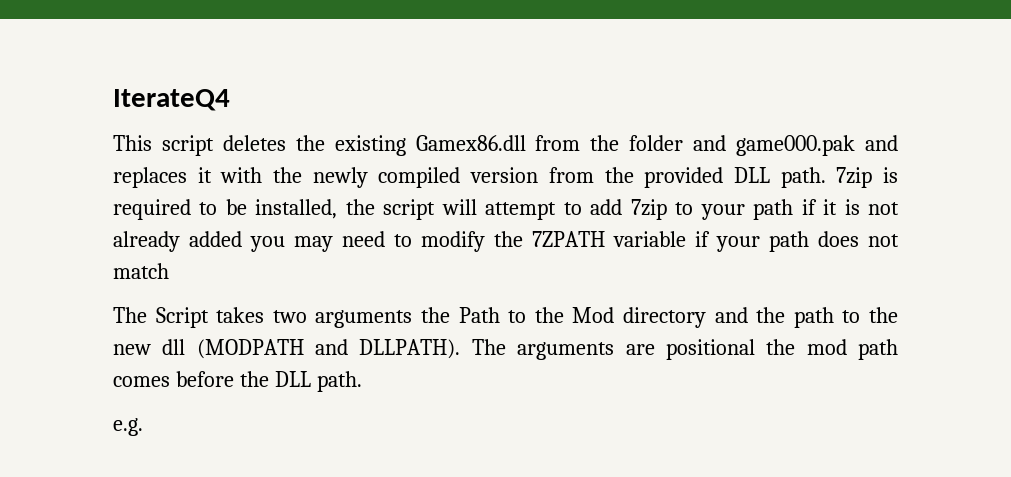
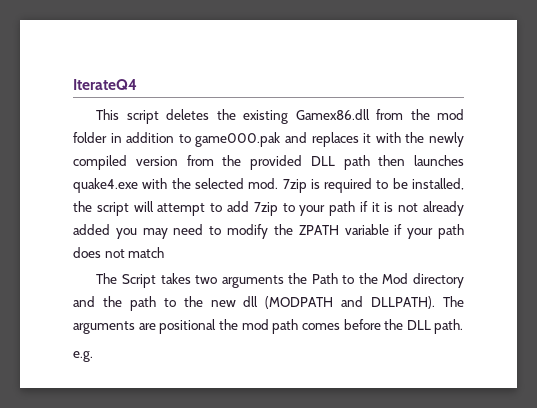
[629,135,727,151] folder and -> [437,109,465,120] [73,132,191,143] mod folder in addition to
[780,167,826,188] path. -> [343,155,464,170] [73,178,279,193] path then launches quake4.exe with the selected mod.
[532,231,605,247] 7ZPATH -> [298,225,339,235] ZPATH

